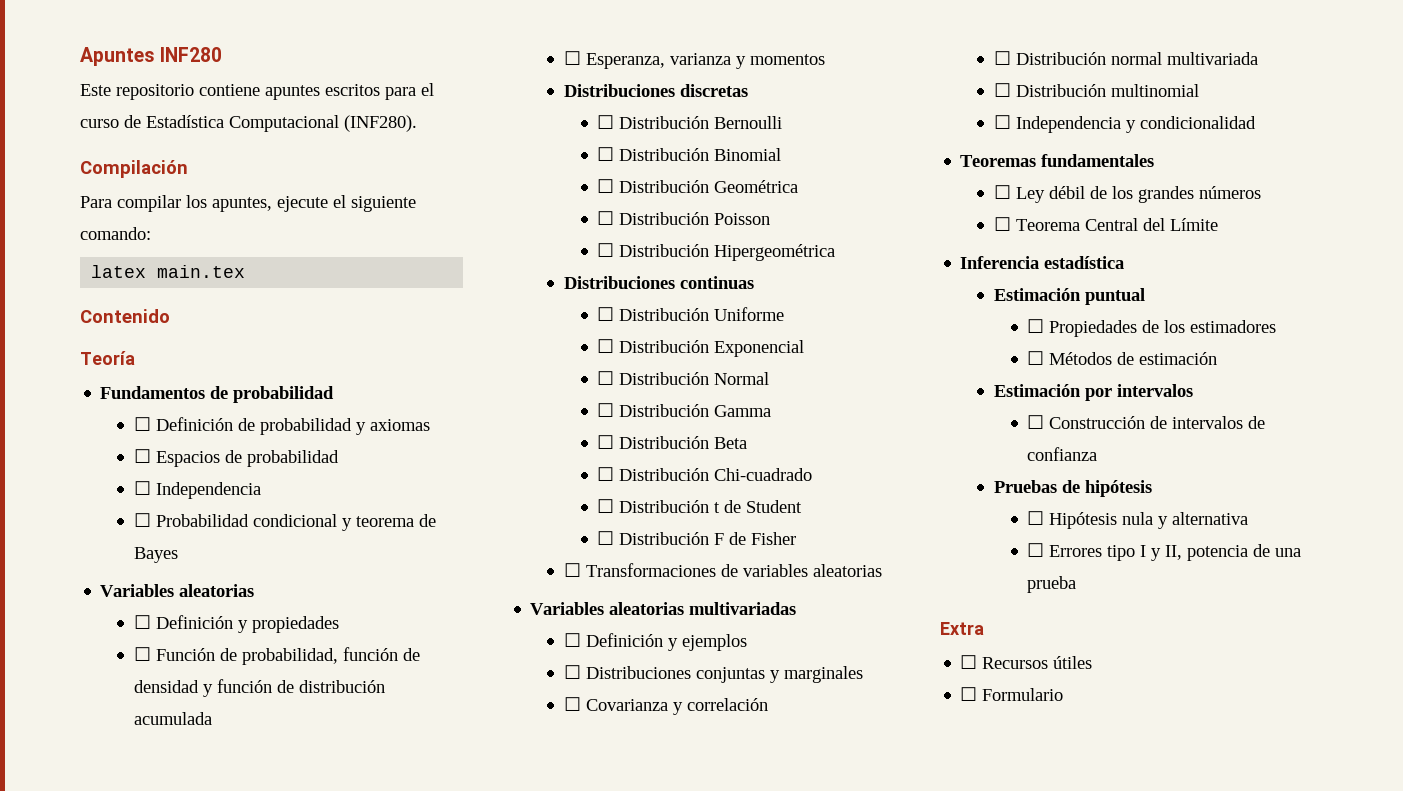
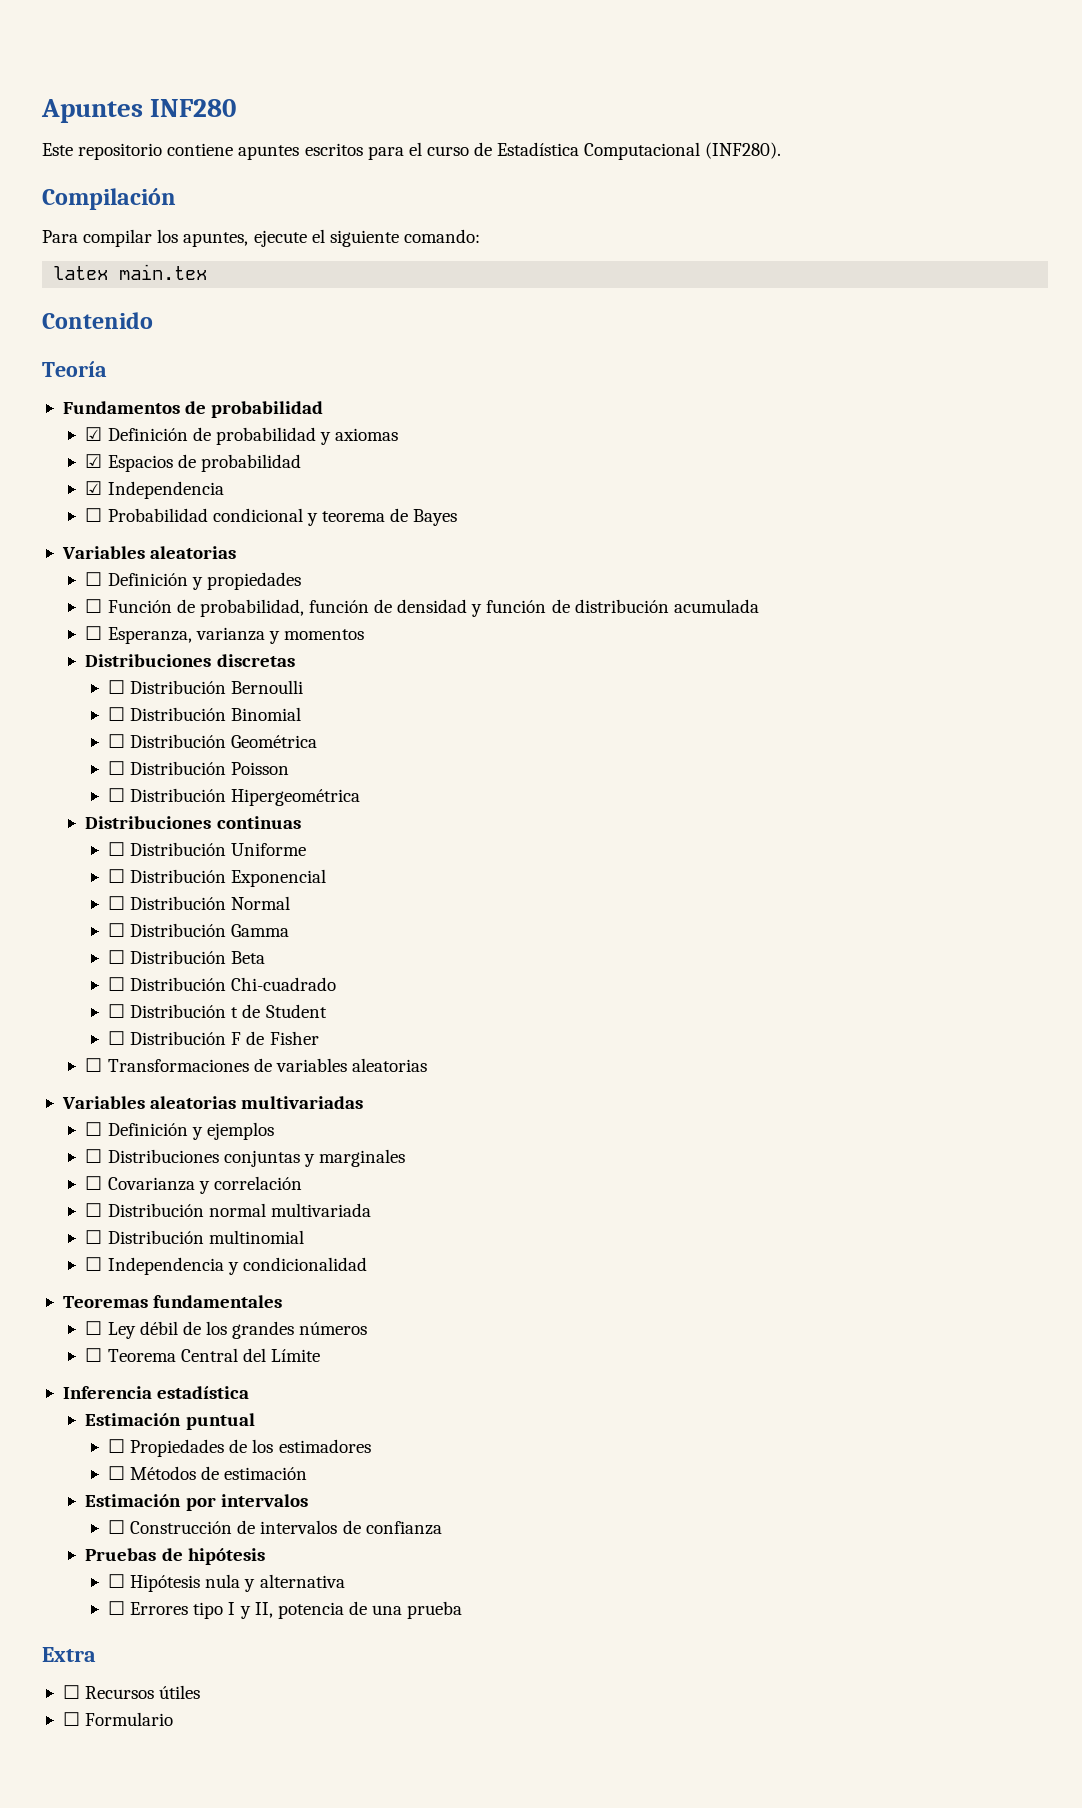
[133,417,151,431] ☐ -> [85,427,103,441] ☑
[133,449,151,463] ☐ -> [85,454,103,468] ☑
[133,481,151,495] ☐ -> [85,481,103,495] ☑

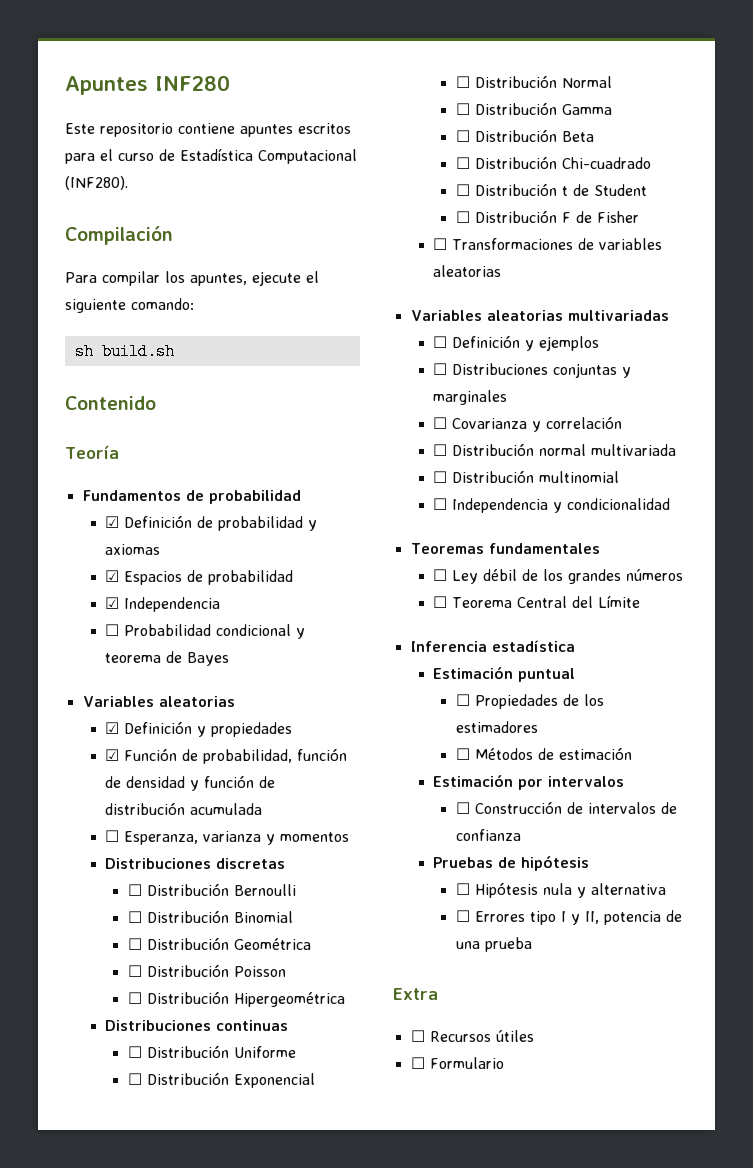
[53,264,208,280] latex main.tex -> [74,343,175,360] sh build.sh
[85,572,103,586] ☐ -> [105,722,120,734] ☑
[85,599,103,613] ☐ -> [105,749,120,761] ☑

